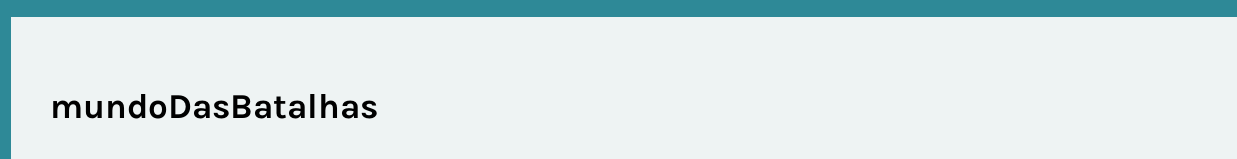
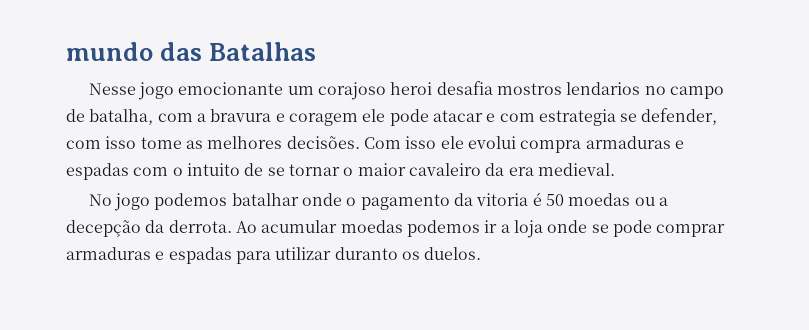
[50,94,378,119] mundoDasBatalhas -> [66,42,317,61] [88,81,724,100] [66,108,718,126] [66,136,684,153] [66,163,615,180] [88,192,668,211] [66,220,726,238] [66,247,482,264] mundo das Batalhas // Nesse jogo emocionante um corajoso heroi desafia mostros lendarios no campo de batalha, com a bravura e coragem ele pode atacar e com estrategia se defender, com isso tome as melhores decisões. Com isso ele evolui compra armaduras e espadas com o intuito de se tornar o maior cavaleiro da era medieval. // No jogo podemos batalhar onde o pagamento da vitoria é 50 moedas ou a decepção da derrota. Ao acumular moedas podemos ir a loja onde se pode comprar armaduras e espadas para utilizar duranto os duelos.

